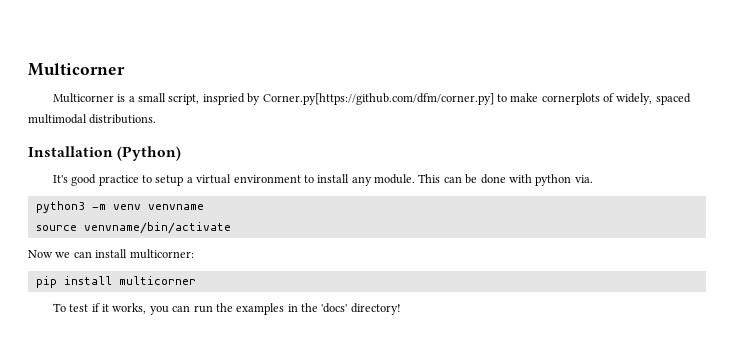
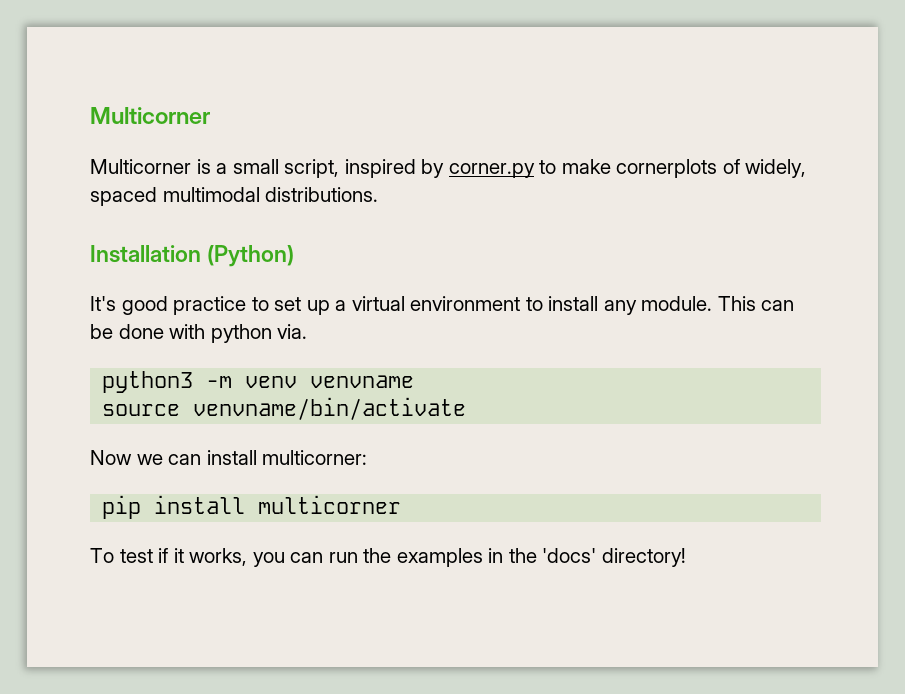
[202,93,494,105] inspried by Corner.py[https://github.com/dfm/corner.py] -> [344,159,535,178] inspired by corner.py
[155,175,184,186] setup -> [274,297,330,315] set up

